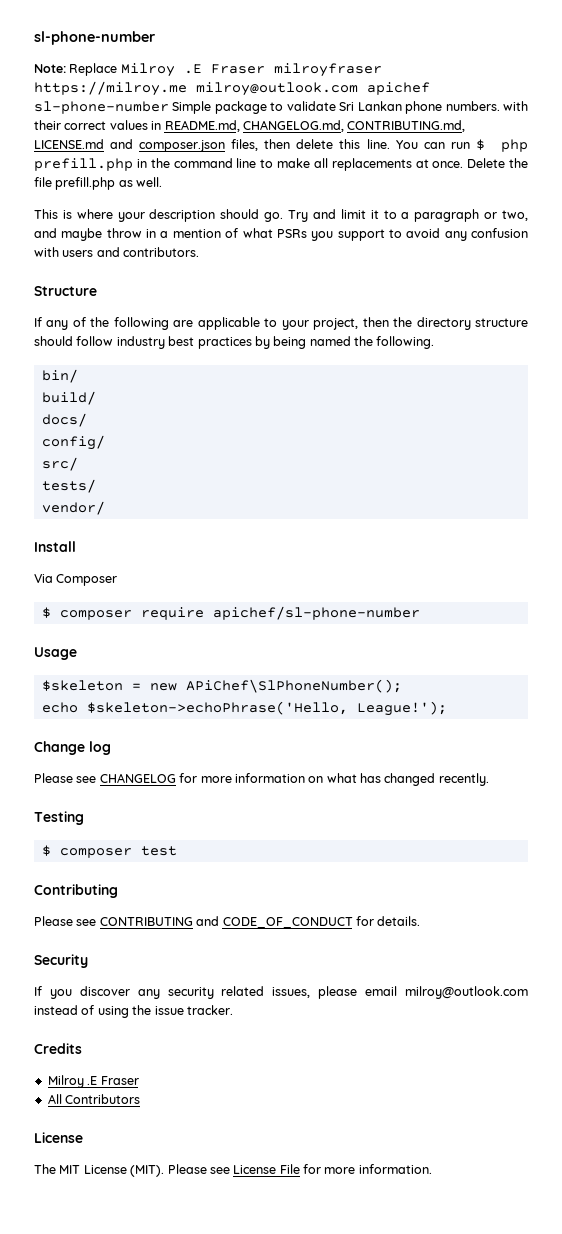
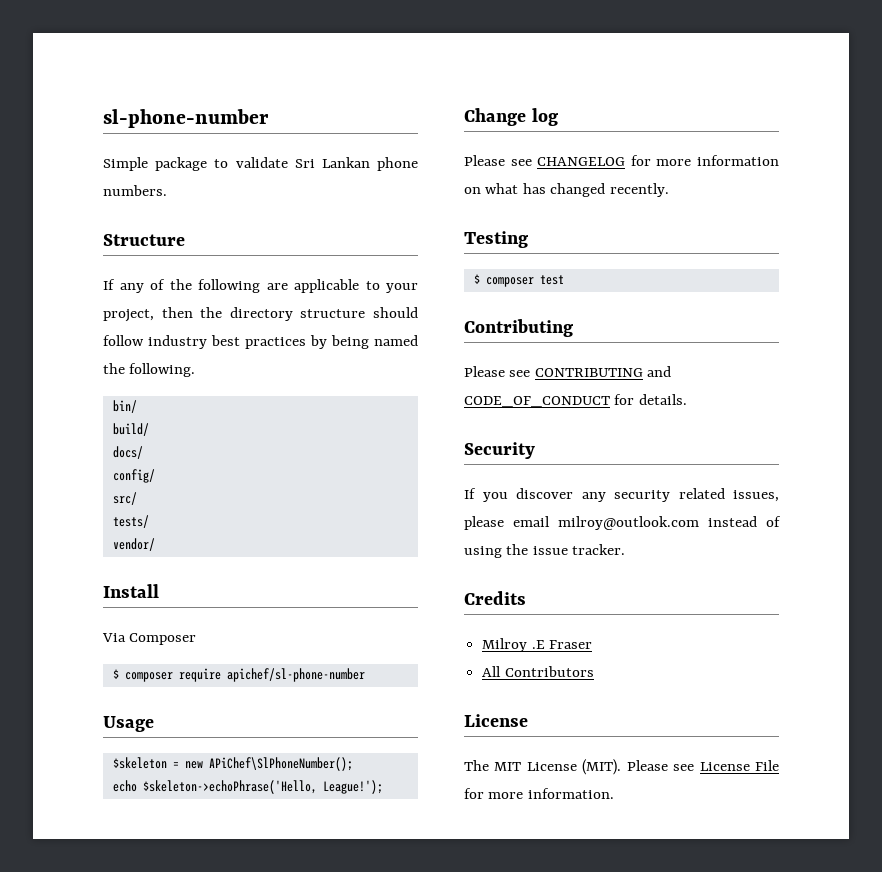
[34,63,382,77] [34,81,430,96] [34,101,169,114] Note: Replace Milroy .E Fraser milroyfraser https://milroy.me milroy@outlook.com apichef sl-phone-number -> (269, 118) none
[503,101,529,111] [34,120,466,132] [34,139,528,152] [34,158,528,171] [34,177,163,190] [34,209,529,222] [34,228,528,241] [34,247,200,257] with their correct values in README.md, CHANGELOG.md, CONTRIBUTING.md, LICENSE.md and composer.json files, then delete this line. You can run $ php prefill.php in the command line to make all replacements at once. Delete the file prefill.php as well. // This is where your description should go. Try and limit it to a paragraph or two, and maybe throw in a mention of what PSRs you support to avoid any confusion with users and contributors. -> (167, 190) none

